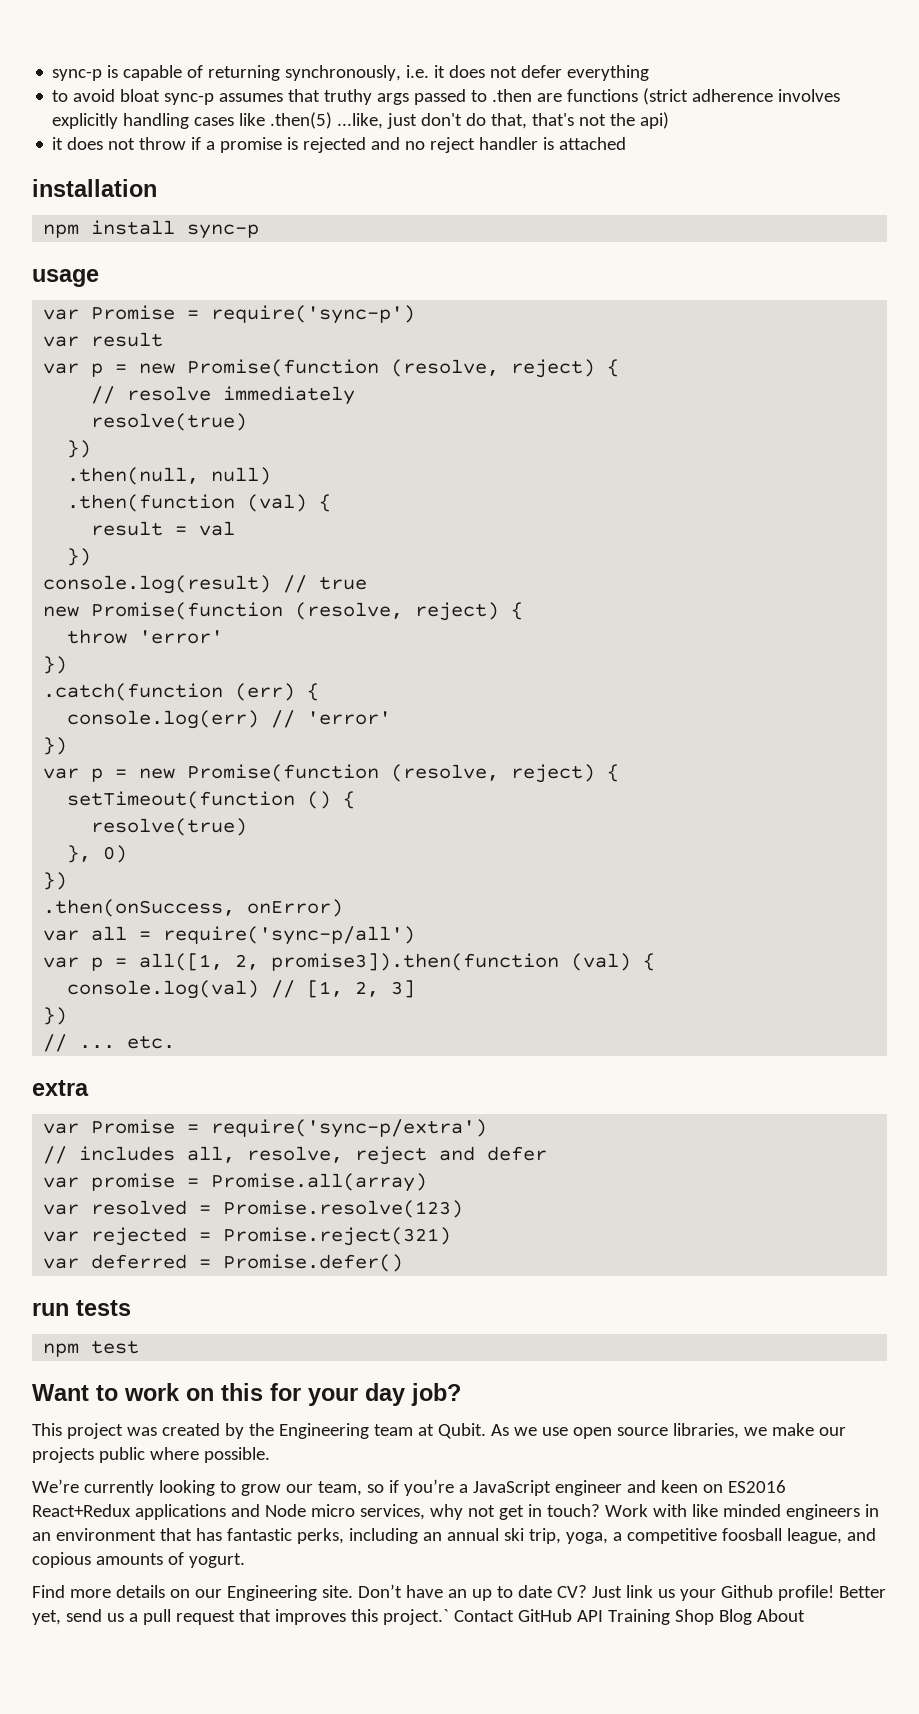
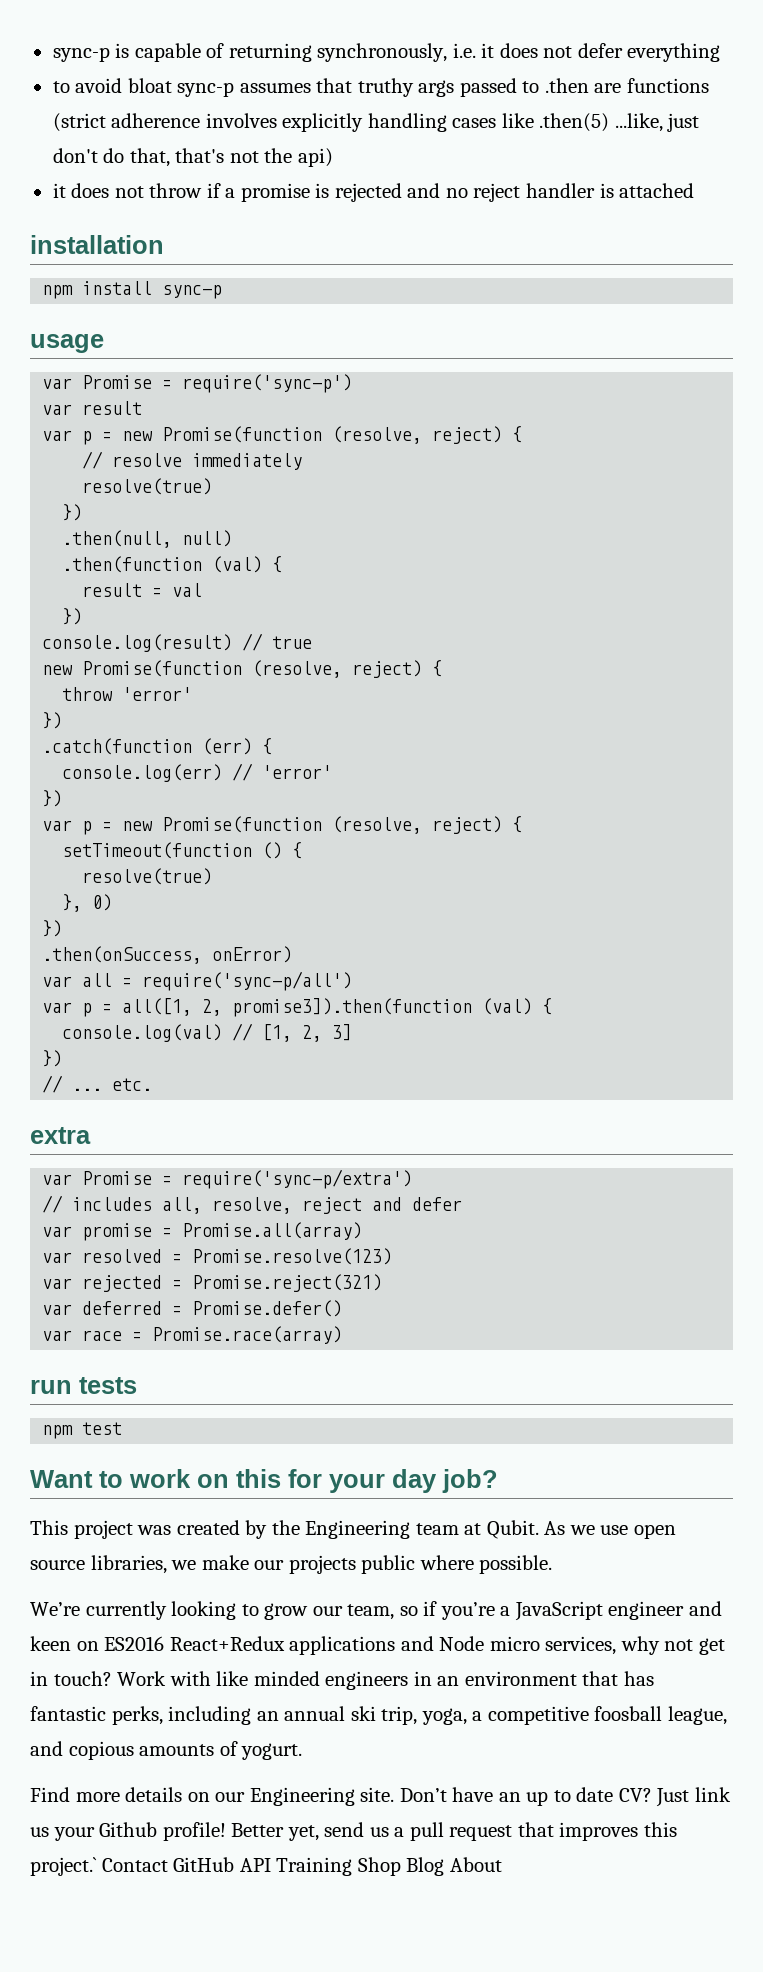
(404, 1263) none -> [42,1326,343,1344] // var race = Promise.race(array)

